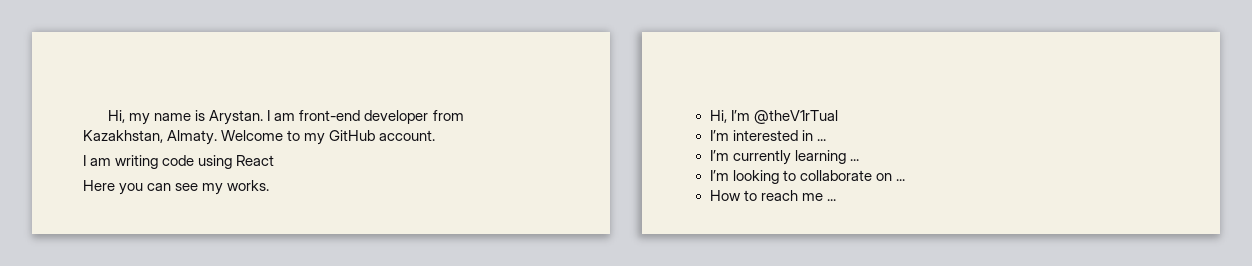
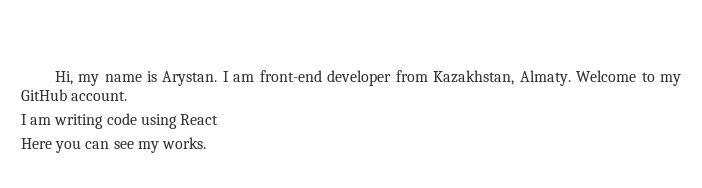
[709,110,838,124] [709,130,826,141] [709,150,859,165] [709,170,905,184] [709,190,836,201] // Hi, I’m @theV1rTual // I’m interested in ... // I’m currently learning ... // I’m looking to collaborate on ... // How to reach me ... -> (206, 143) none

